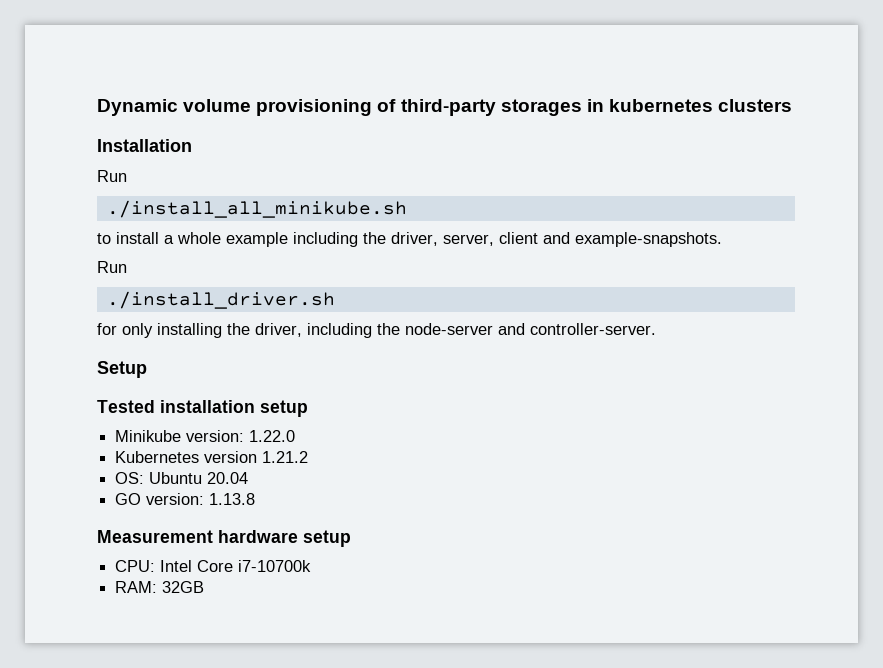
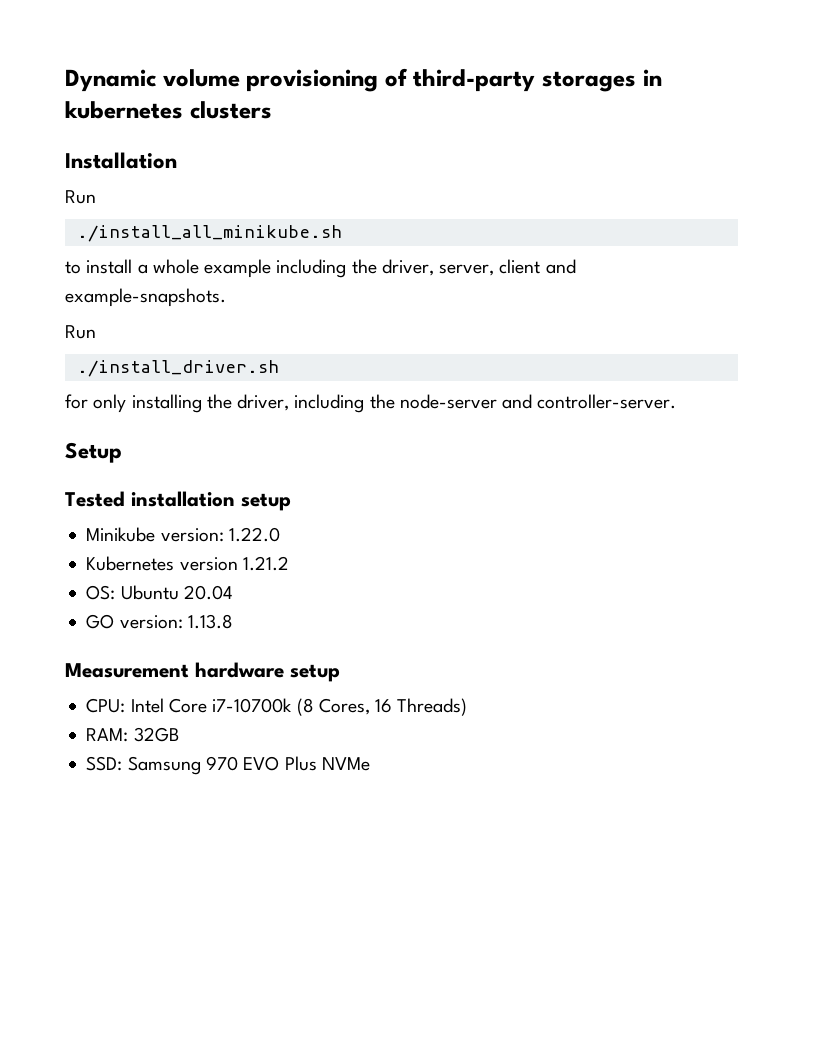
[115,581,205,593] // RAM: 32GB -> [296,698,468,716] [86,727,179,742] [86,756,370,775] (8 Cores, 16 Threads) // RAM: 32GB // SSD: Samsung 970 EVO Plus NVMe

